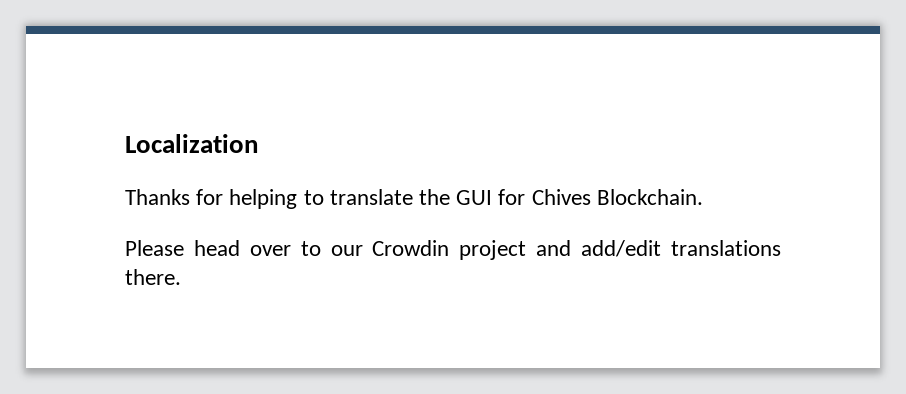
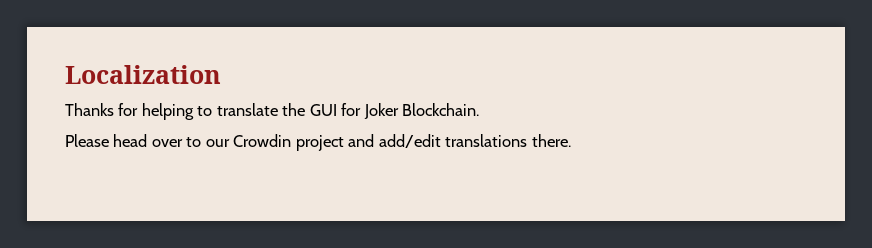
[531,189,591,205] Chives -> [363,103,399,119] Joker

